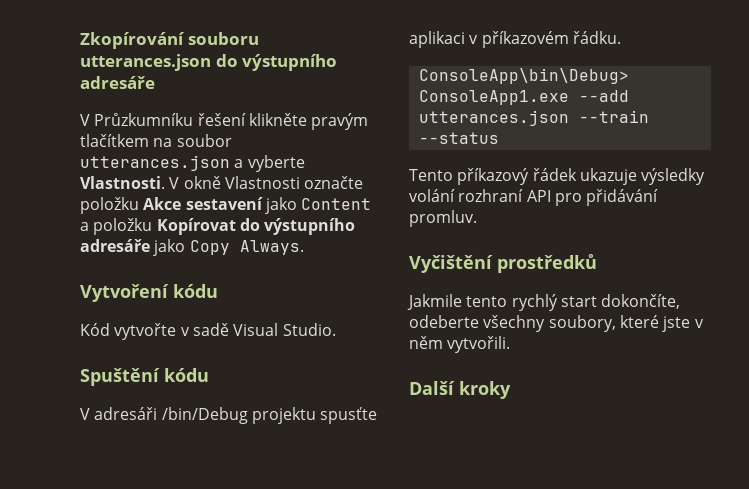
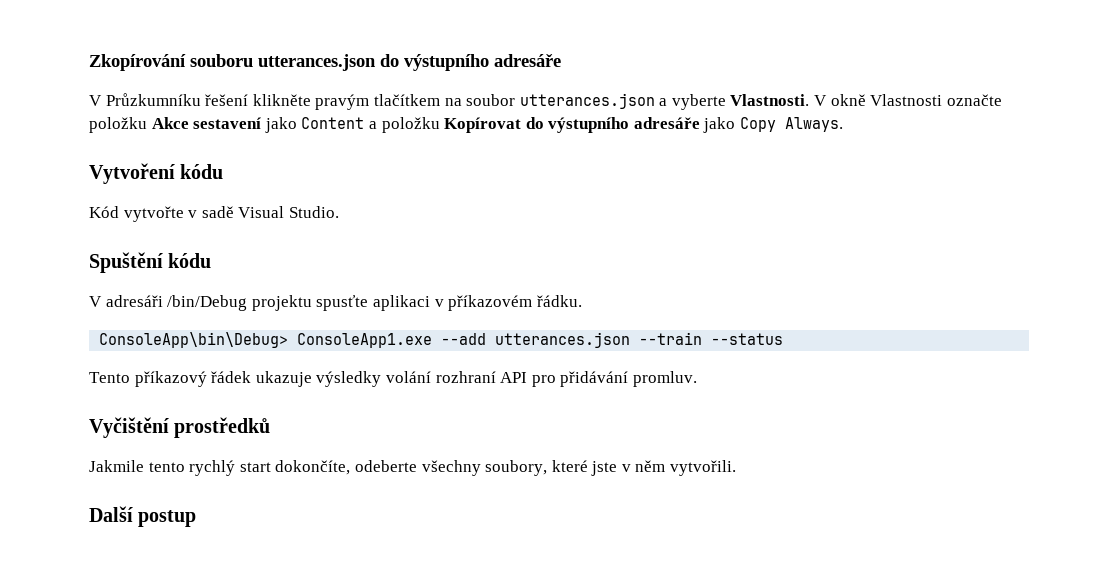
[459,381,511,399] kroky -> [138,510,197,527] postup

